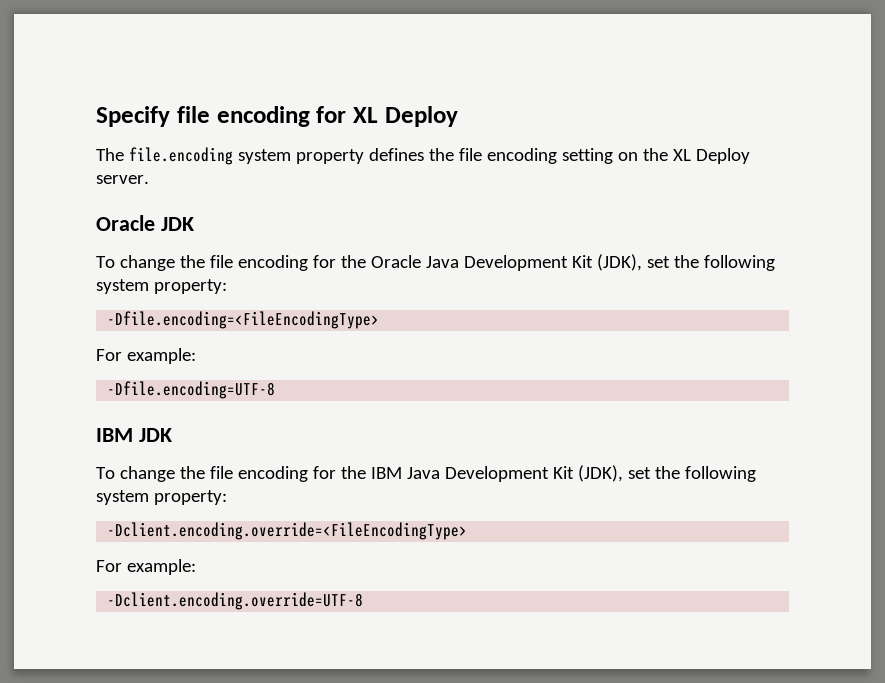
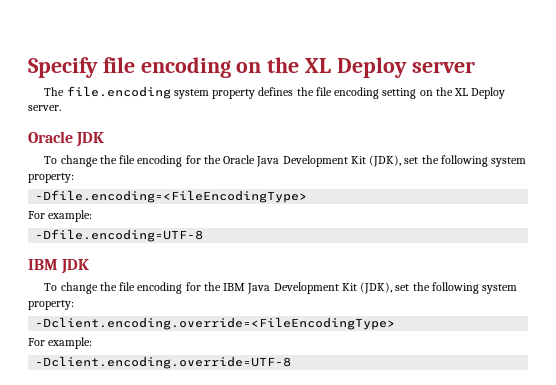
[316,106,458,127] for XL Deploy -> [236,57,475,78] on the XL Deploy server

